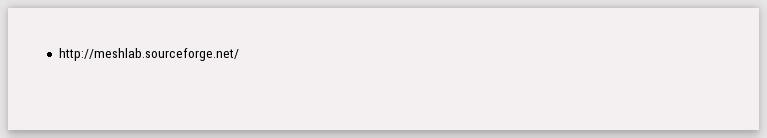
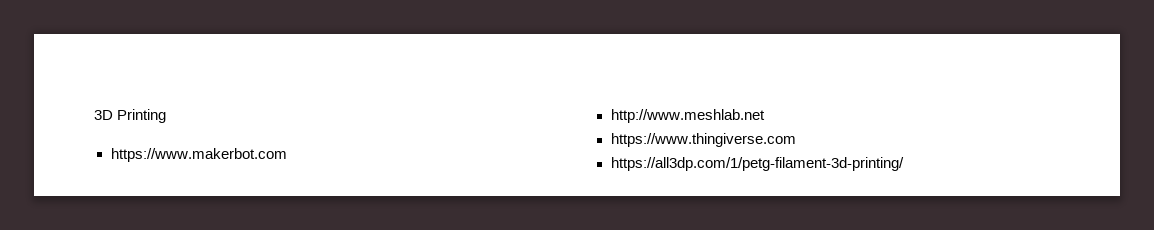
[58,48,239,61] http://meshlab.sourceforge.net/ -> [94,109,167,123] [110,148,287,162] [610,109,765,123] [610,133,796,147] [610,157,904,171] 3D Printing // https://www.makerbot.com // http://www.meshlab.net // https://www.thingiverse.com // https://all3dp.com/1/petg-filament-3d-printing/

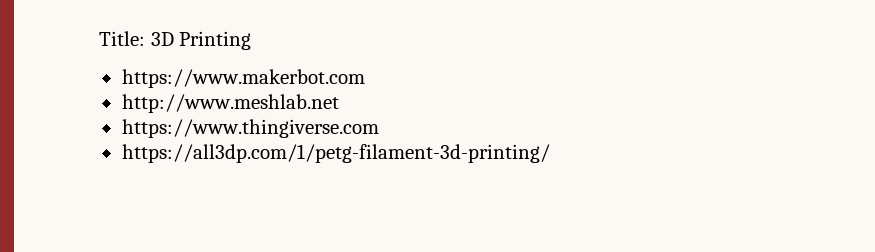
(94, 115) none -> [99,31,145,46] Title:

